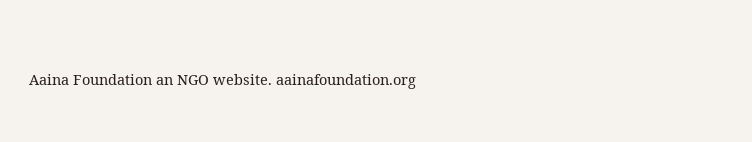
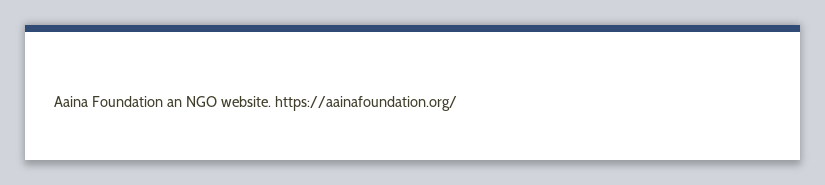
[276,74,416,89] aainafoundation.org -> [274,96,457,111] https://aainafoundation.org/

